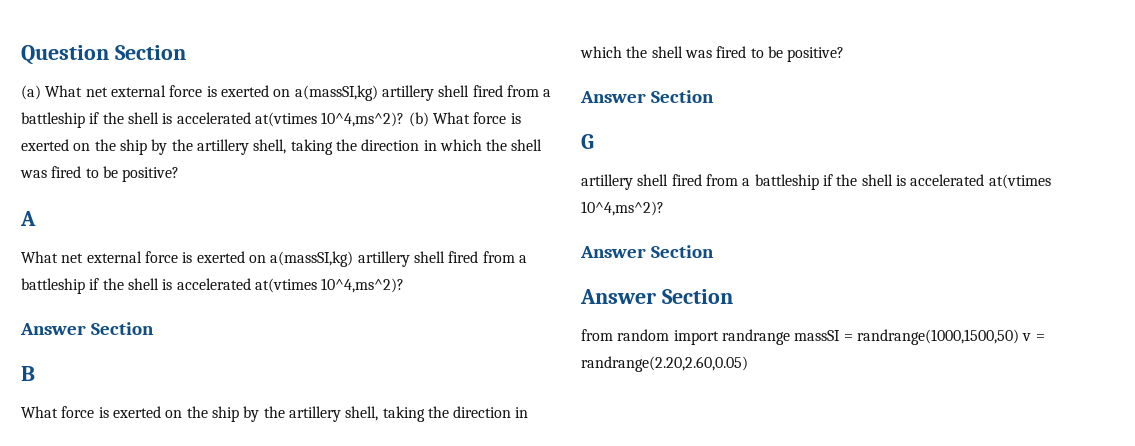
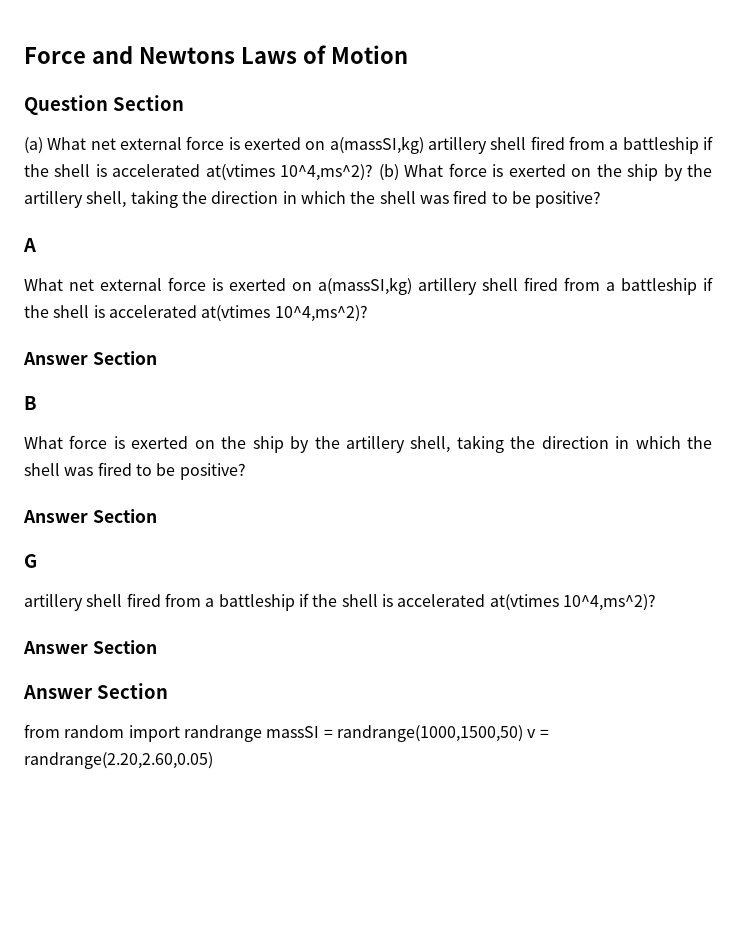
(21, 55) none -> [24,45,408,64] Force and Newtons Laws of Motion //

